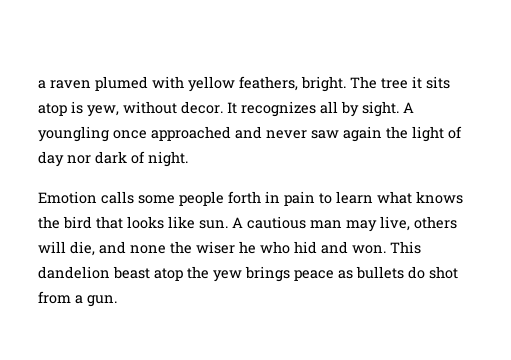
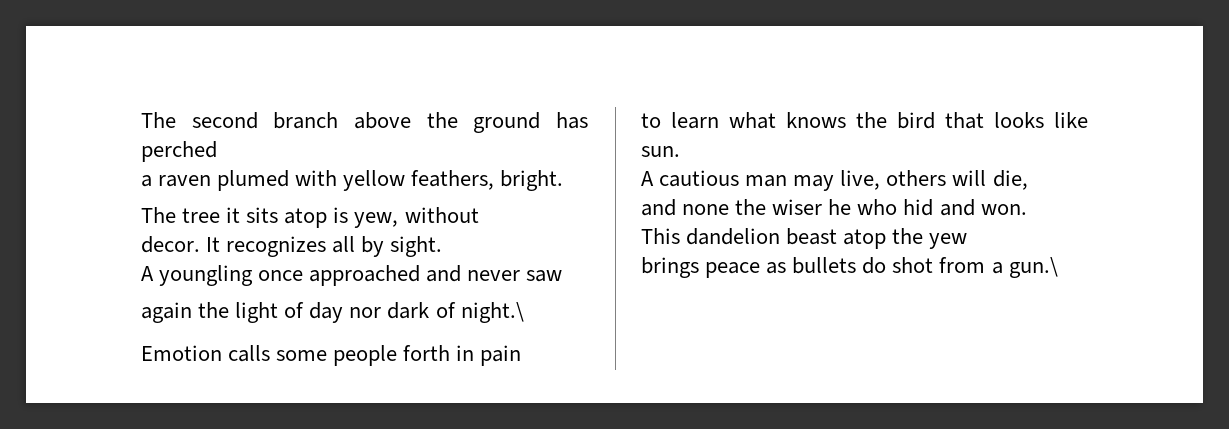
(38, 84) none -> [141,112,588,133] [141,141,217,162] The second branch above the ground has perched //
(346, 84) none -> (564, 180) //
(177, 107) none -> (479, 215) //
(399, 109) none -> (443, 246) //
(339, 134) none -> (563, 276) //
[148,151,188,167] night. -> [460,302,524,323] night.\
(315, 198) none -> (522, 355) //
(228, 224) none -> (680, 151) //
(95, 248) none -> (1028, 180) //
(386, 249) none -> (1027, 209) //
(242, 276) none -> (968, 241) //
[87,295,117,307] gun. -> [1008,257,1058,278] gun.\

